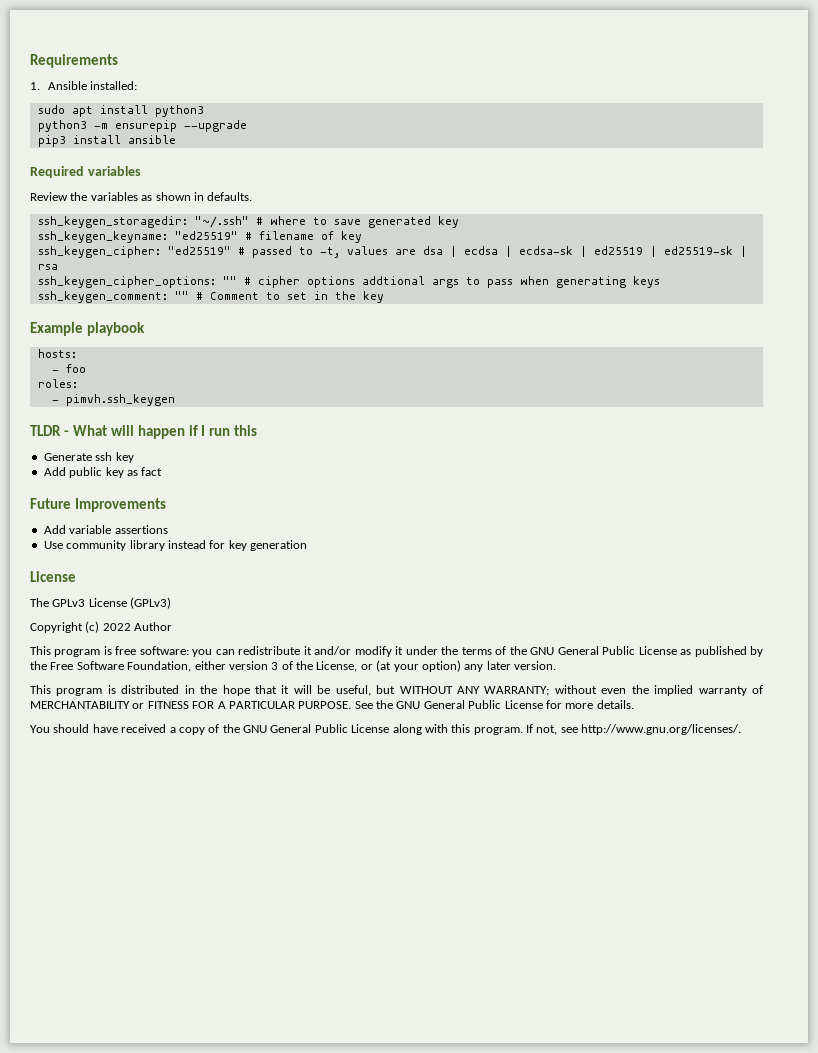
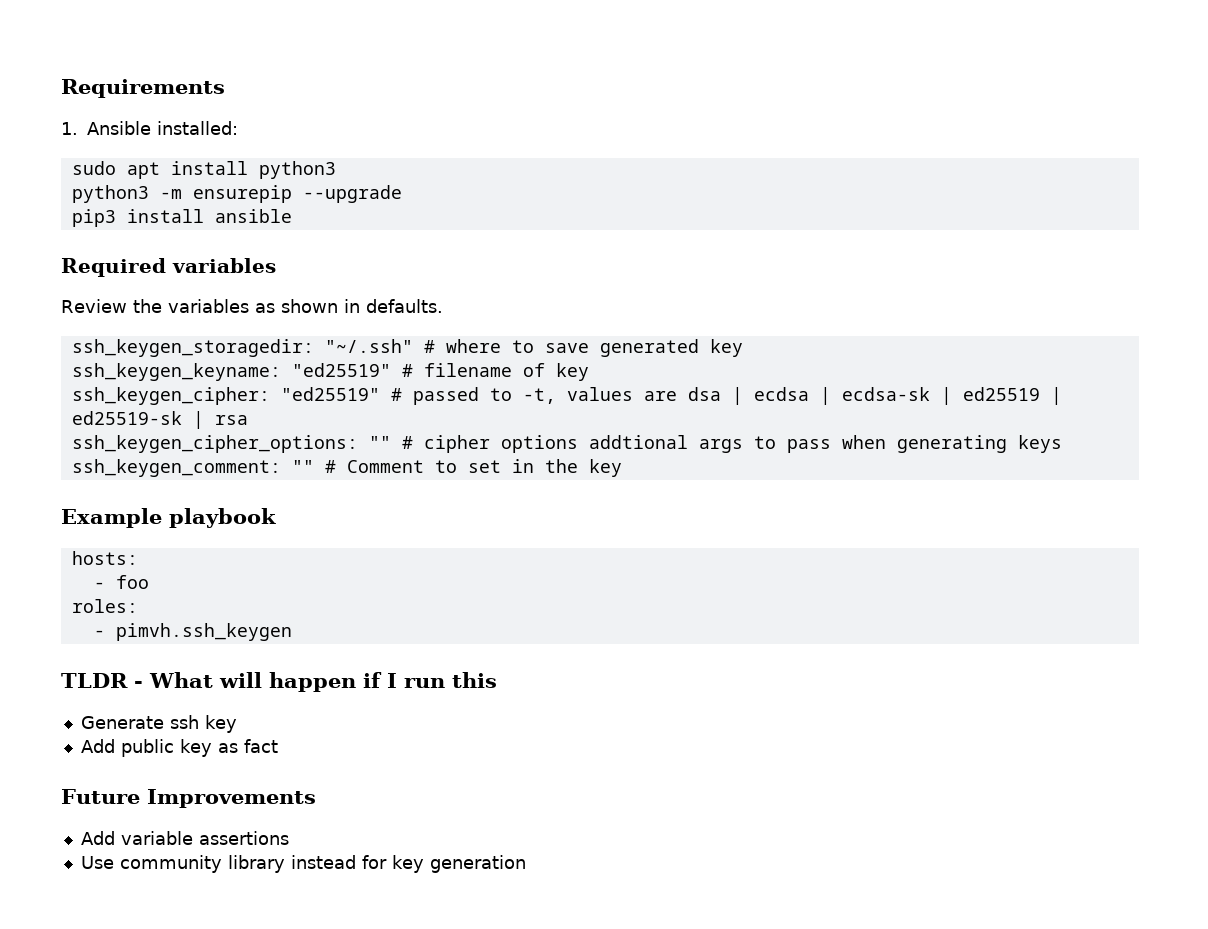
[30,571,76,582] [30,597,172,609] [30,621,173,633] [30,646,763,657] [30,660,556,672] [30,685,764,696] [30,700,634,709] [30,724,742,735] // License // The GPLv3 License (GPLv3) // Copyright (c) 2022 Author // This program is free software: you can redistribute it and/or modify it under the terms of the GNU General Public License as published by the Free Software Foundation, either version 3 of the License, or (at your option) any later version. // This program is distributed in the hope that it will be useful, but WITHOUT ANY WARRANTY; without even the implied warranty of MERCHANTABILITY or FITNESS FOR A PARTICULAR PURPOSE. See the GNU General Public License for more details. // You should have received a copy of the GNU General Public License along with this program. If not, see http://www.gnu.org/licenses/. -> (526, 864) none

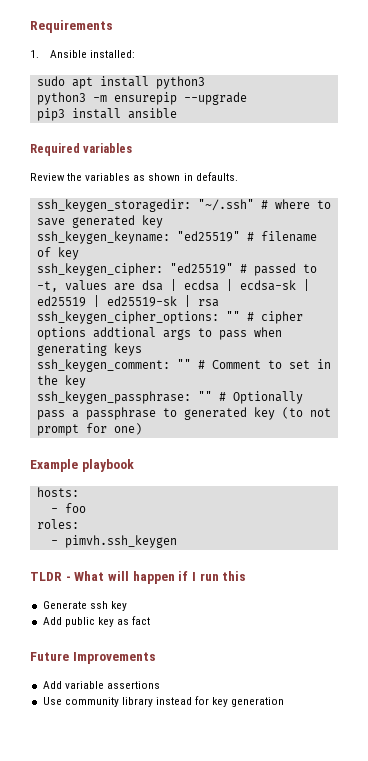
(622, 468) none -> [36,391,303,404] [36,407,331,420] [36,423,142,436] // ssh_keygen_passphrase: "" # Optionally pass a passphrase to generated key (to not prompt for one)

